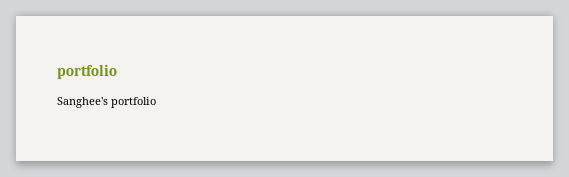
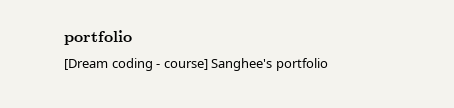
(117, 71) none -> [64,58,208,71] [Dream coding - course]

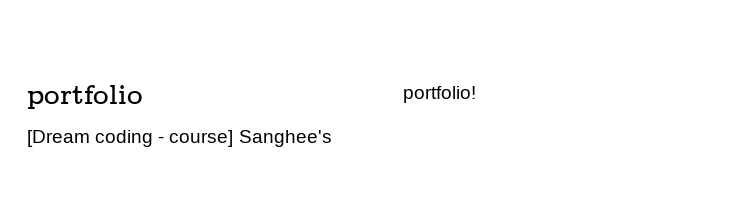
[275,58,328,71] portfolio -> [403,86,476,103] portfolio!

